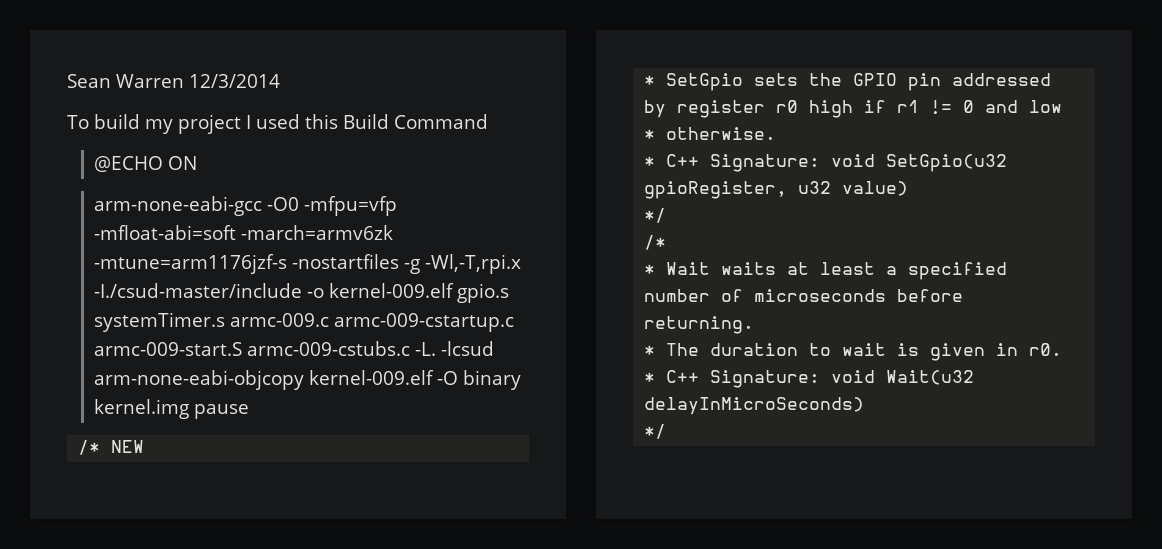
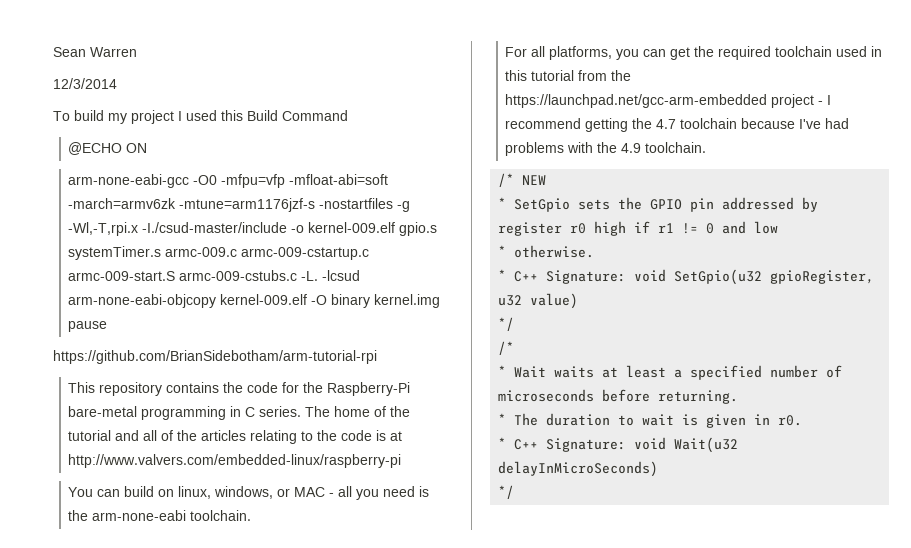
(184, 81) none -> (137, 52) //
(250, 411) none -> [53,350,377,364] [68,382,411,396] [68,406,411,420] [68,430,403,444] [68,454,402,468] [68,486,430,500] [68,510,252,521] [505,46,883,60] [505,70,632,81] [505,94,832,108] [505,118,850,132] [505,142,707,156] // https://github.com/BrianSidebotham/arm-tutorial-rpi // This repository contains the code for the Raspberry-Pi bare-metal programming in C series. The home of the tutorial and all of the articles relating to the code is at http://www.valvers.com/embedded-linux/raspberry-pi // You can build on linux, windows, or MAC - all you need is the arm-none-eabi toolchain. // For all platforms, you can get the required toolchain used in this tutorial from the https://launchpad.net/gcc-arm-embedded project - I recommend getting the 4.7 toolchain because I've had problems with the 4.9 toolchain.

